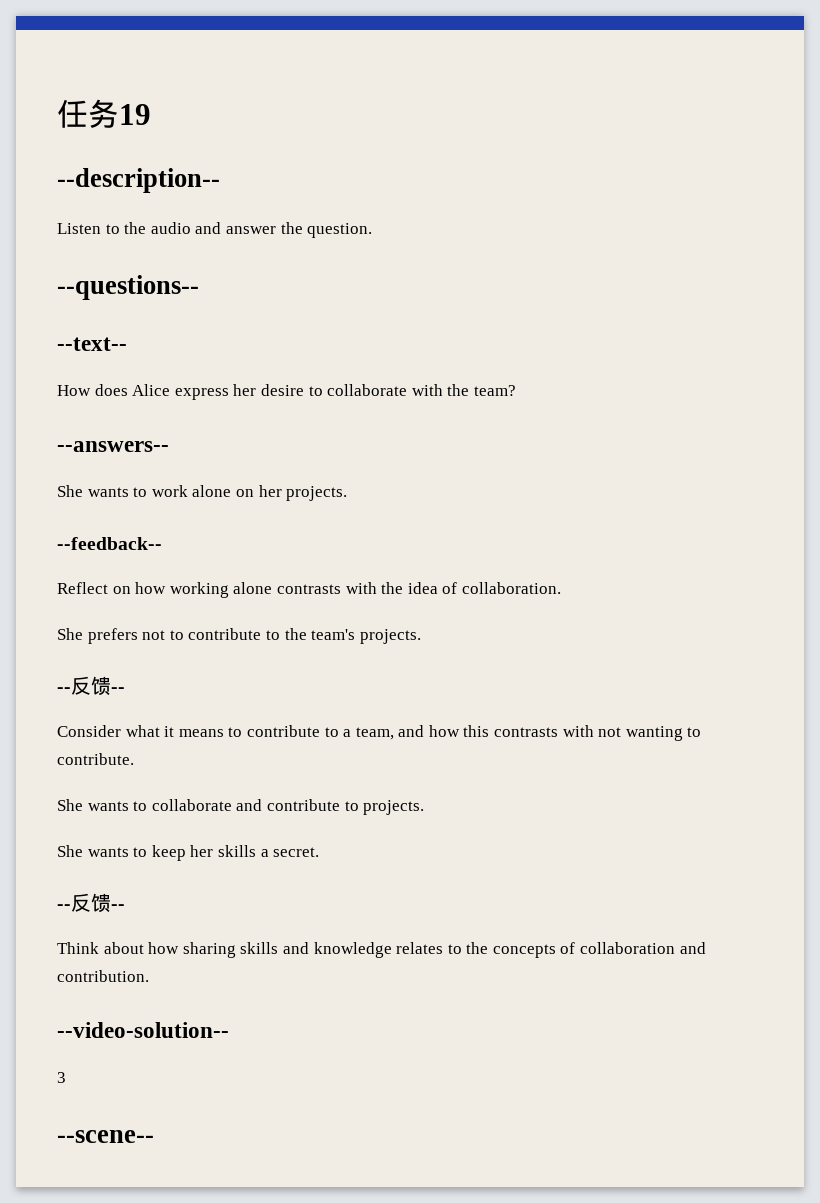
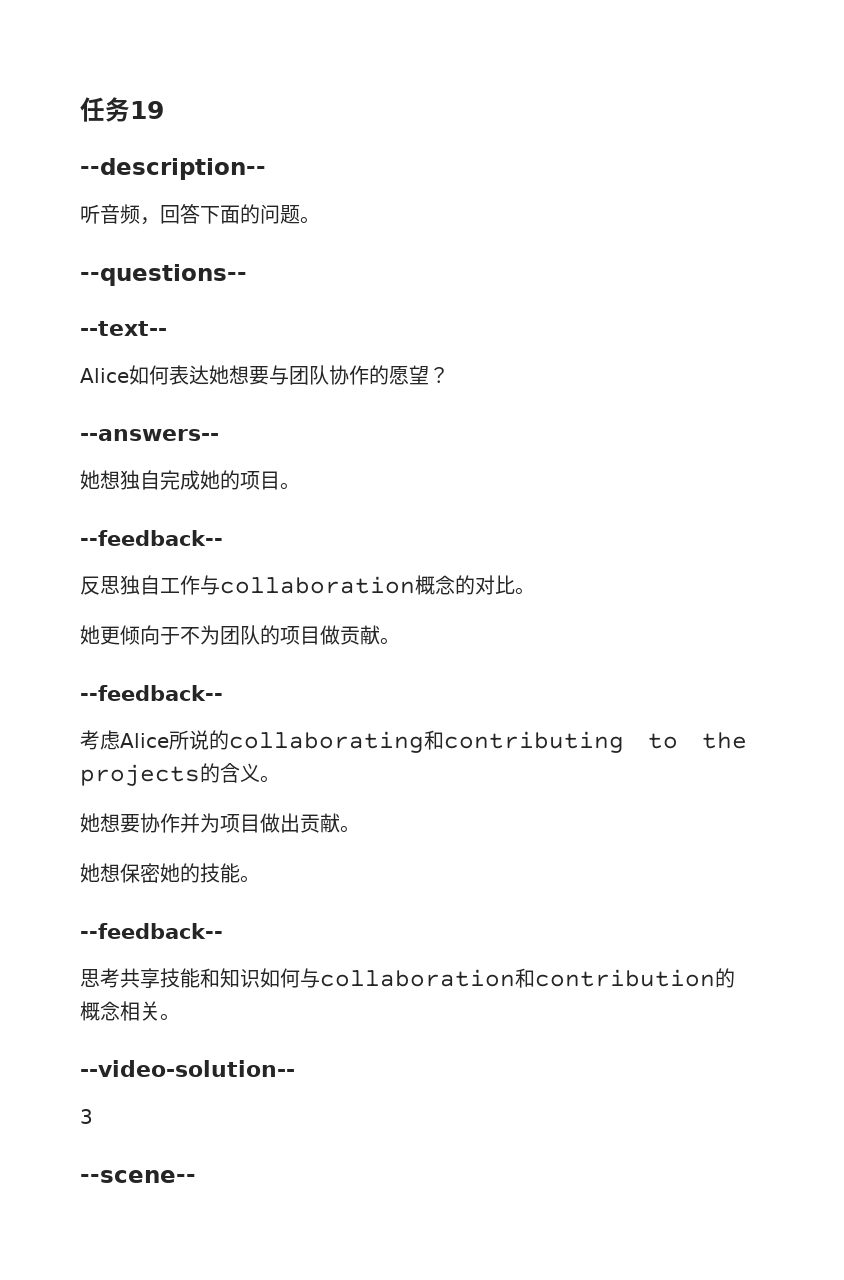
[57,222,373,238] [57,275,199,300] [57,337,127,351] [57,384,516,400] [57,441,169,452] [57,485,348,501] [57,537,162,550] [57,582,561,598] [57,628,421,644] [57,676,125,696] [57,725,702,741] [57,753,134,765] [57,799,425,815] [57,845,320,861] [57,893,125,913] [57,942,706,958] [57,970,149,982] Listen to the audio and answer the question. // --questions-- // --text-- // How does Alice express her desire to collaborate with the team? // --answers-- // She wants to work alone on her projects. // --feedback-- // Reflect on how working alone contrasts with the idea of collaboration. // She prefers not to contribute to the team's projects. // --反馈-- // Consider what it means to contribute to a team, and how this contrasts with not wanting to contribute. // She wants to collaborate and contribute to projects. // She wants to keep her skills a secret. // --反馈-- // Think about how sharing skills and knowledge relates to the concepts of collaboration and contribution. -> [80,204,320,225] [80,264,247,286] [80,321,167,336] [80,365,449,385] [80,429,219,441] [80,470,300,490] [80,530,223,546] [80,575,535,595] [80,625,400,645] [80,685,223,701] [80,730,747,753] [80,763,280,786] [80,813,360,833] [80,863,260,883] [80,923,223,939] [80,968,735,989] [80,1001,180,1021] 听音频，回答下面的问题。 // --questions-- // --text-- // Alice如何表达她想要与团队协作的愿望？ // --answers-- // 她想独自完成她的项目。 // --feedback-- // 反思独自工作与collaboration概念的对比。 // 她更倾向于不为团队的项目做贡献。 // --feedback-- // 考虑Alice所说的collaborating和contributing to the projects的含义。 // 她想要协作并为项目做出贡献。 // 她想保密她的技能。 // --feedback-- // 思考共享技能和知识如何与collaboration和contribution的概念相关。

